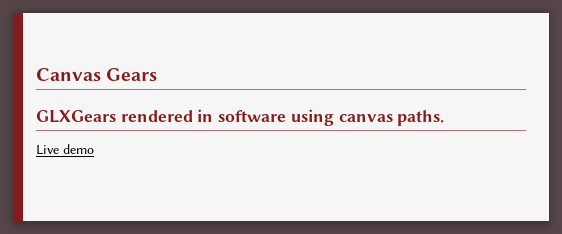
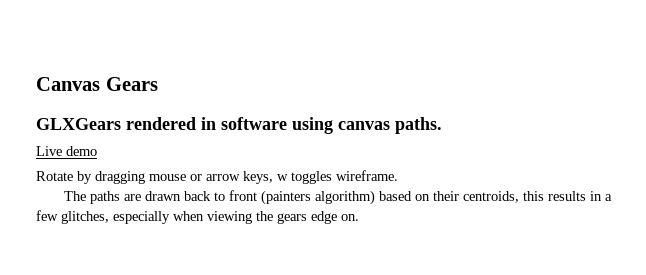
(94, 149) none -> [36,170,398,184] [63,190,612,205] [36,210,359,224] // Rotate by dragging mouse or arrow keys, w toggles wireframe. // The paths are drawn back to front (painters algorithm) based on their centroids, this results in a few glitches, especially when viewing the gears edge on.

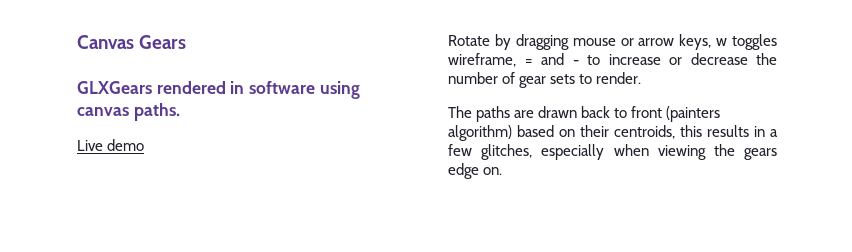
[336,170,398,181] wireframe. -> [448,53,777,67] [448,72,642,88] wireframe, = and - to increase or decrease the number of gear sets to render.

